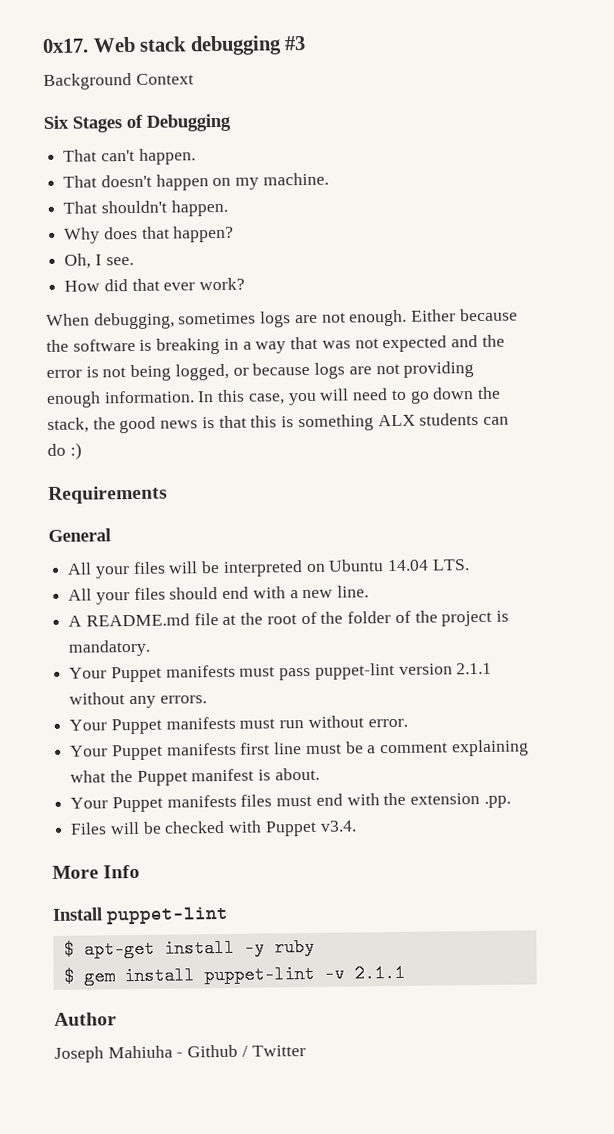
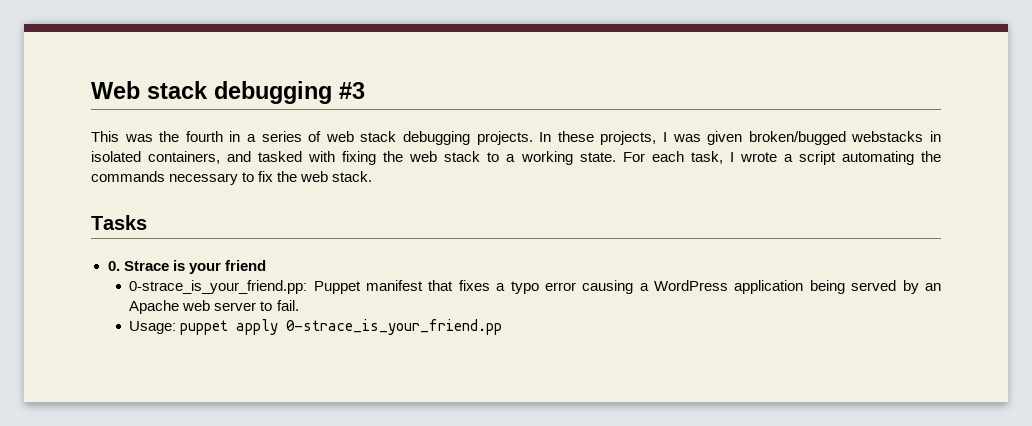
[42,38,89,54] 0x17. -> (91, 90) none
[43,72,194,91] [43,113,231,133] [63,148,196,165] [63,172,329,191] [63,199,228,217] [64,225,235,244] [64,253,134,269] [64,277,246,292] [46,308,518,330] [46,334,505,355] [46,361,475,382] [46,386,501,408] [47,413,509,434] [47,442,82,460] [48,485,168,504] [48,528,111,542] [67,559,470,579] [68,585,370,605] [68,610,509,627] [68,639,152,657] [69,662,493,683] [69,692,207,709] [69,715,408,735] [70,739,529,761] [70,767,320,786] [70,792,511,813] [70,820,357,837] [52,864,141,879] [52,906,229,925] [63,937,315,959] [63,963,405,986] [54,1012,117,1026] [54,1044,306,1063] Background Context // Six Stages of Debugging // That can't happen. // That doesn't happen on my machine. // That shouldn't happen. // Why does that happen? // Oh, I see. // How did that ever work? // When debugging, sometimes logs are not enough. Either because the software is breaking in a way that was not expected and the error is not being logged, or because logs are not providing enough information. In this case, you will need to go down the stack, the good news is that this is something ALX students can do :) // Requirements // General // All your files will be interpreted on Ubuntu 14.04 LTS. // All your files should end with a new line. // A README.md file at the root of the folder of the project is mandatory. // Your Puppet manifests must pass puppet-lint version 2.1.1 without any errors. // Your Puppet manifests must run without error. // Your Puppet manifests first line must be a comment explaining what the Puppet manifest is about. // Your Puppet manifests files must end with the extension .pp. // Files will be checked with Puppet v3.4. // More Info // Install puppet-lint // $ apt-get install -y ruby // $ gem install puppet-lint -v 2.1.1 // Author // Joseph Mahiuha - Github / Twitter -> [91,131,942,145] [91,151,941,165] [91,171,373,185] [91,215,147,230] [107,260,266,274] [129,280,942,294] [129,300,299,314] [129,319,503,335] This was the fourth in a series of web stack debugging projects. In these projects, I was given broken/bugged webstacks in isolated containers, and tasked with fixing the web stack to a working state. For each task, I wrote a script automating the commands necessary to fix the web stack. // Tasks // 0. Strace is your friend // 0-strace_is_your_friend.pp: Puppet manifest that fixes a typo error causing a WordPress application being served by an Apache web server to fail. // Usage: puppet apply 0-strace_is_your_friend.pp

